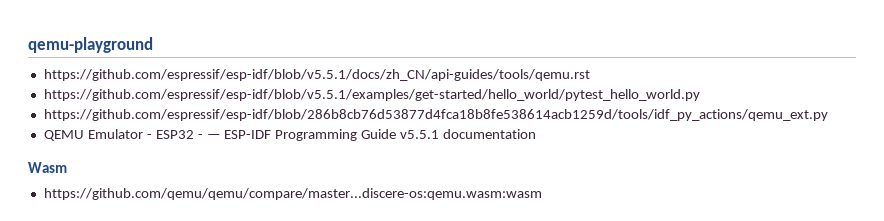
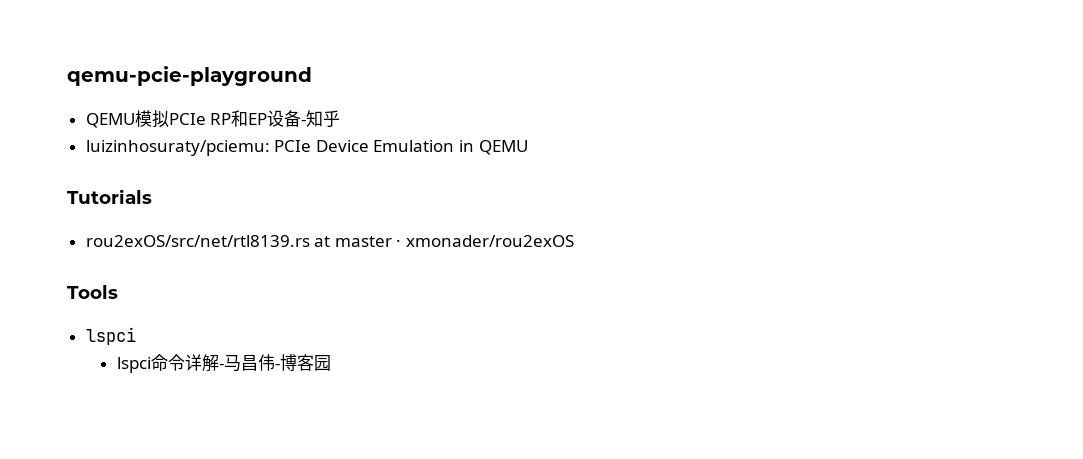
[28,37,153,53] [43,69,590,81] [43,89,700,101] [43,109,828,121] [43,129,537,141] [28,162,67,173] [43,188,542,200] qemu-playground // https://github.com/espressif/esp-idf/blob/v5.5.1/docs/zh_CN/api-guides/tools/qemu.rst // https://github.com/espressif/esp-idf/blob/v5.5.1/examples/get-started/hello_world/pytest_hello_world.py // https://github.com/espressif/esp-idf/blob/286b8cb76d53877d4fca18b8fe538614acb1259d/tools/idf_py_actions/qemu_ext.py // QEMU Emulator - ESP32 - — ESP-IDF Programming Guide v5.5.1 documentation // Wasm // https://github.com/qemu/qemu/compare/master...discere-os:qemu.wasm:wasm -> [67,66,312,86] [85,110,341,128] [85,140,528,156] [67,189,152,204] [85,235,575,247] [67,285,118,299] [85,327,136,345] [116,354,331,373] qemu-pcie-playground // QEMU模拟PCIe RP和EP设备-知乎 // luizinhosuraty/pciemu: PCIe Device Emulation in QEMU // Tutorials // rou2exOS/src/net/rtl8139.rs at master · xmonader/rou2exOS // Tools // lspci // lspci命令详解-马昌伟-博客园

